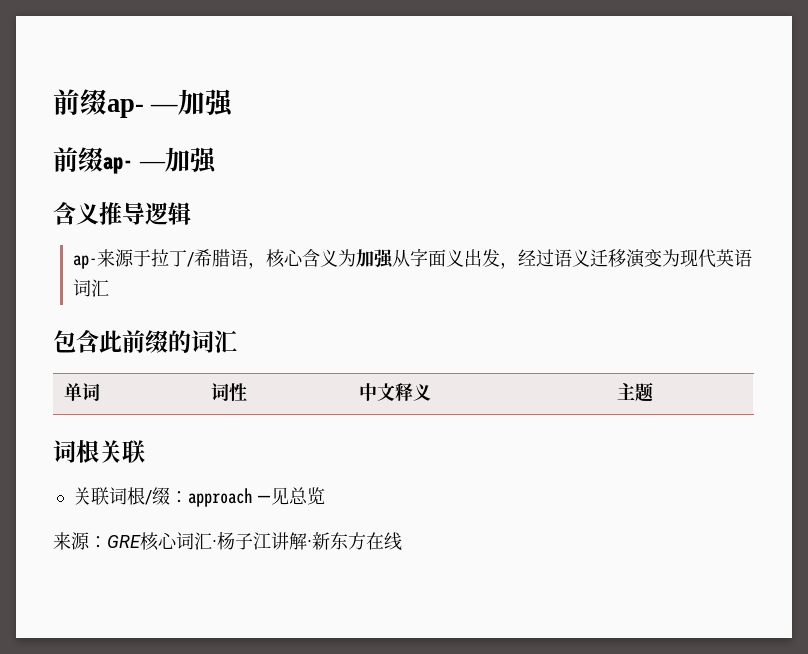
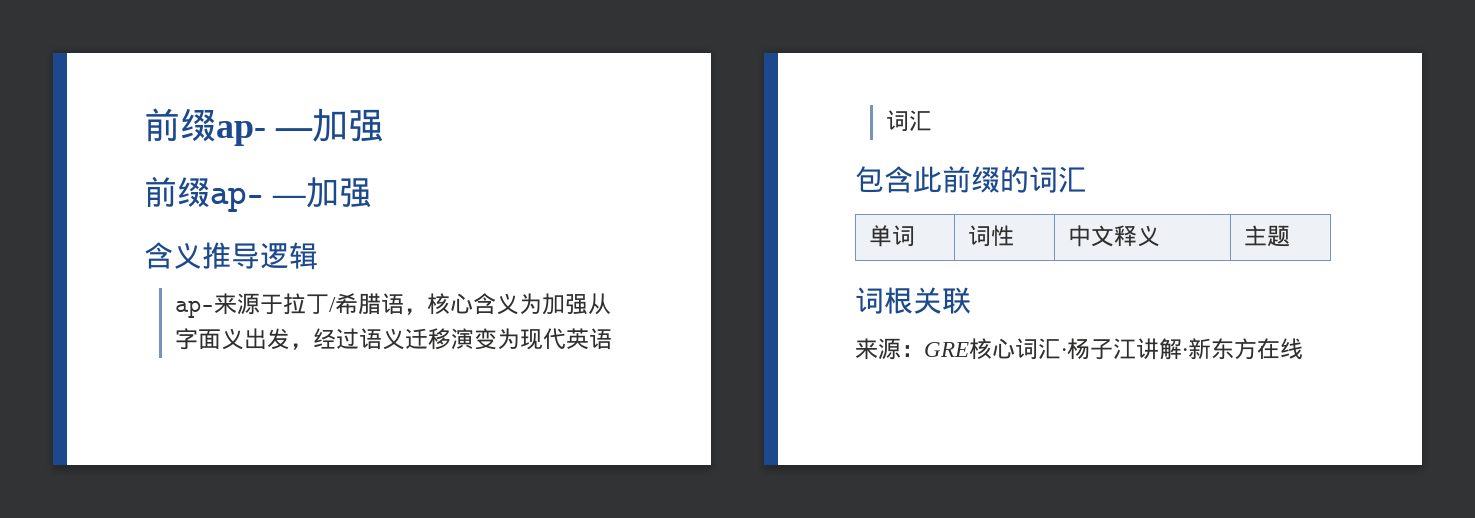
[72,487,325,507] // 关联词根/缀：approach —见总览 -> (971, 300) none

